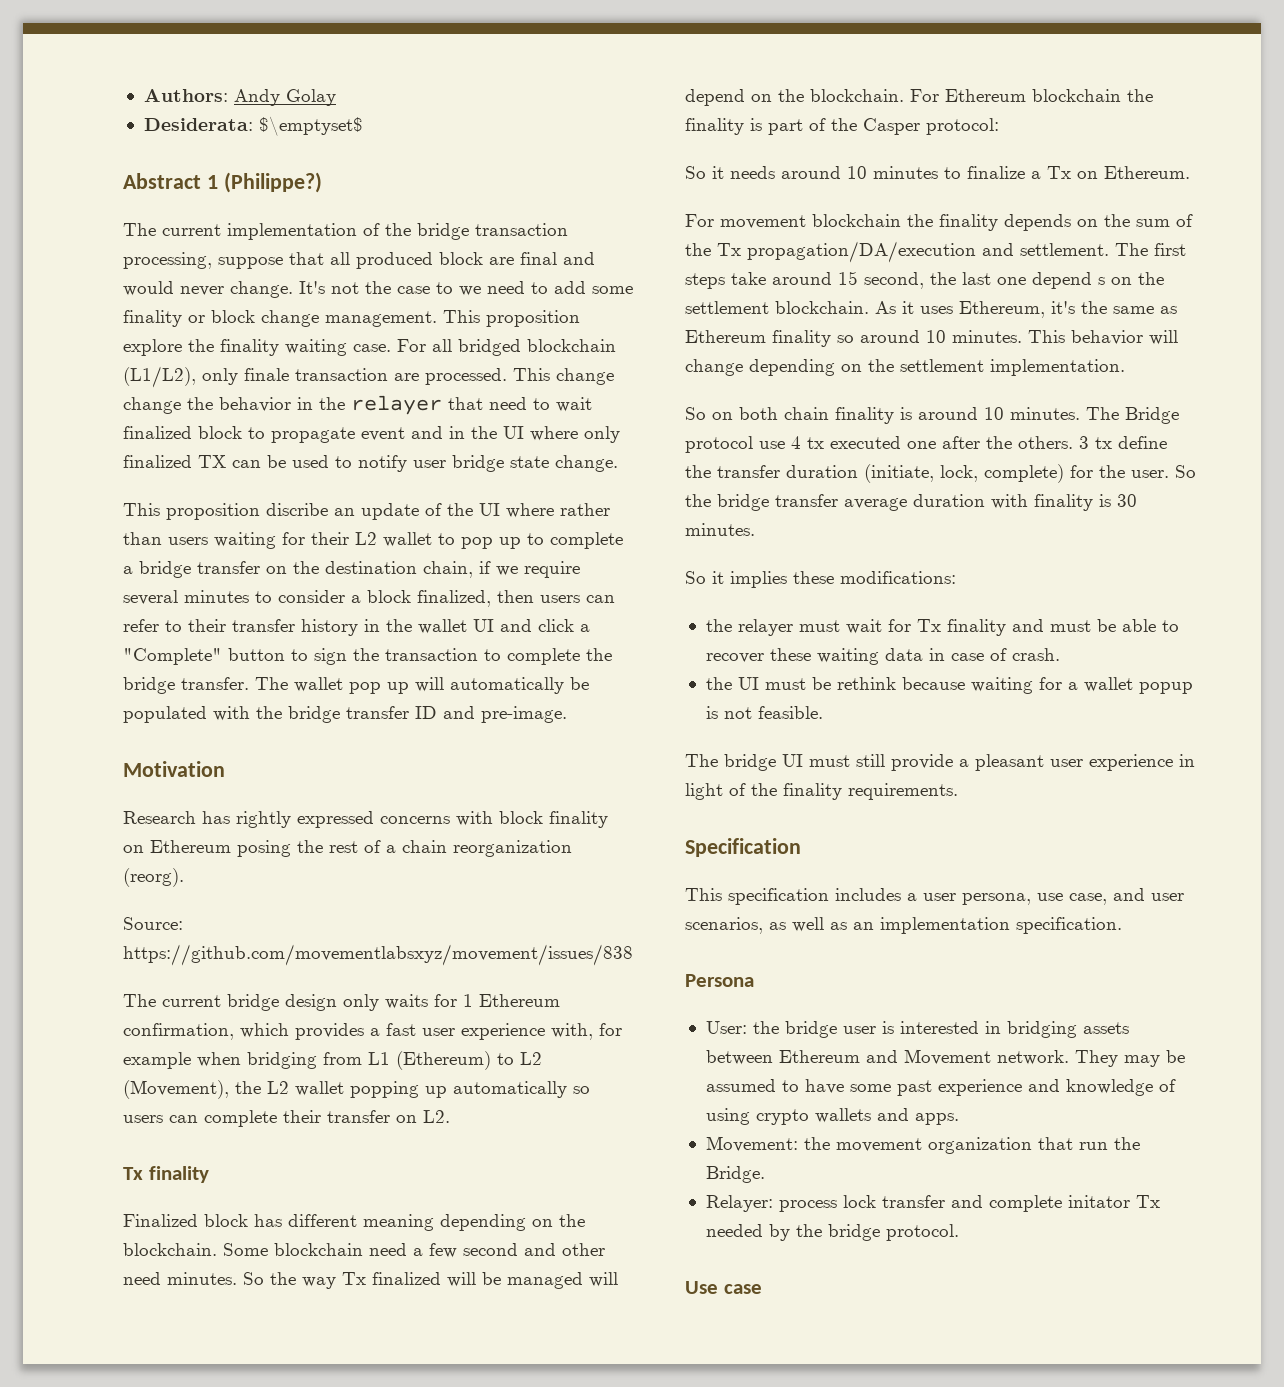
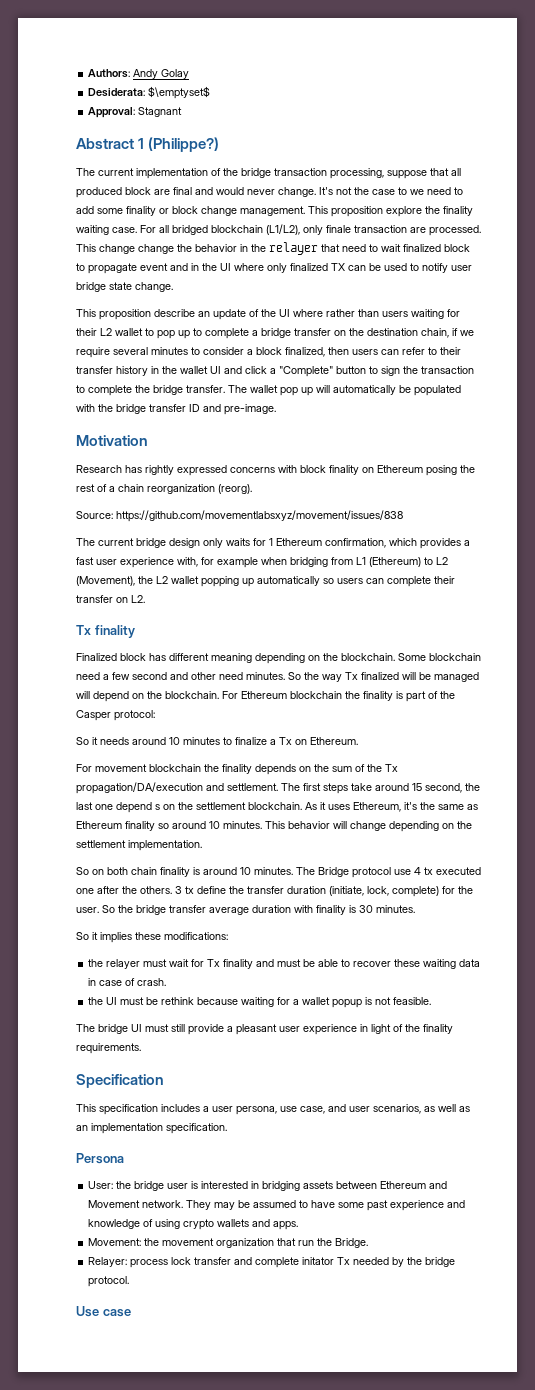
(363, 126) none -> [88,107,183,118] // Approval: Stagnant
[266,503,328,516] discribe -> [154,309,195,317] describe

